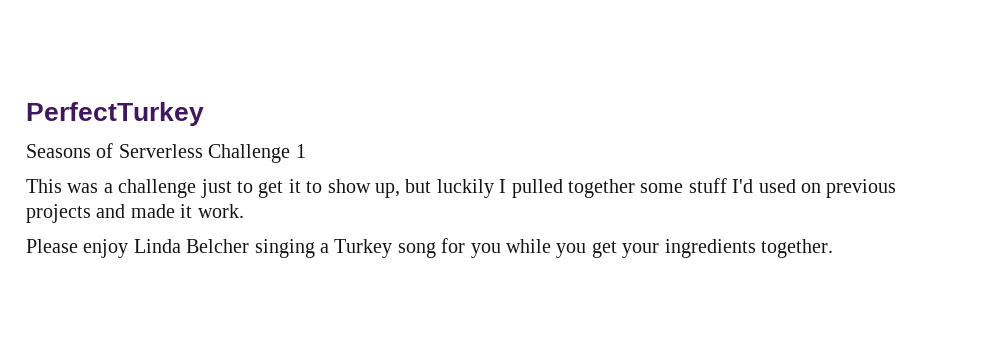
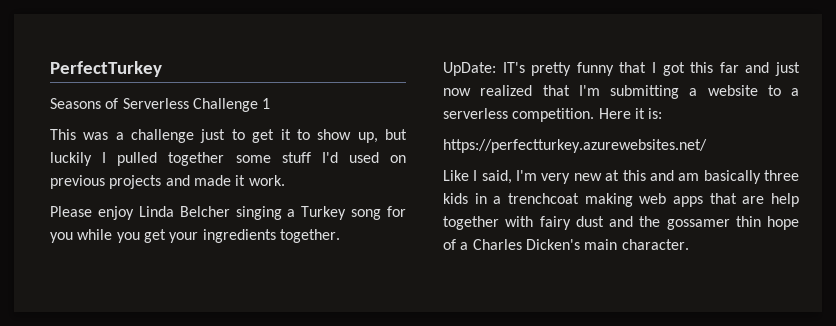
(833, 248) none -> [443,62,800,76] [443,85,799,99] [443,108,663,122] [443,139,707,153] [443,170,799,184] [443,193,799,207] [443,216,799,230] [443,239,689,250] // UpDate: IT's pretty funny that I got this far and just now realized that I'm submitting a website to a serverless competition. Here it is: // https://perfectturkey.azurewebsites.net/ // Like I said, I'm very new at this and am basically three kids in a trenchcoat making web apps that are help together with fairy dust and the gossamer thin hope of a Charles Dicken's main character.

